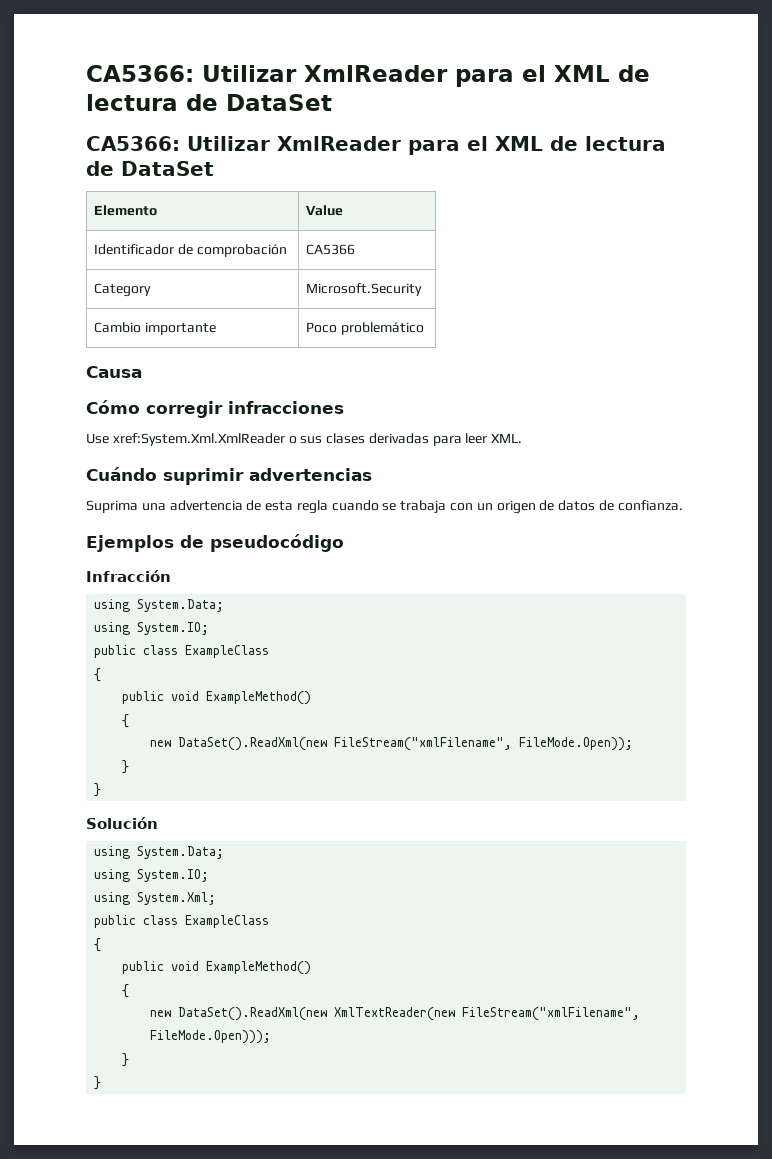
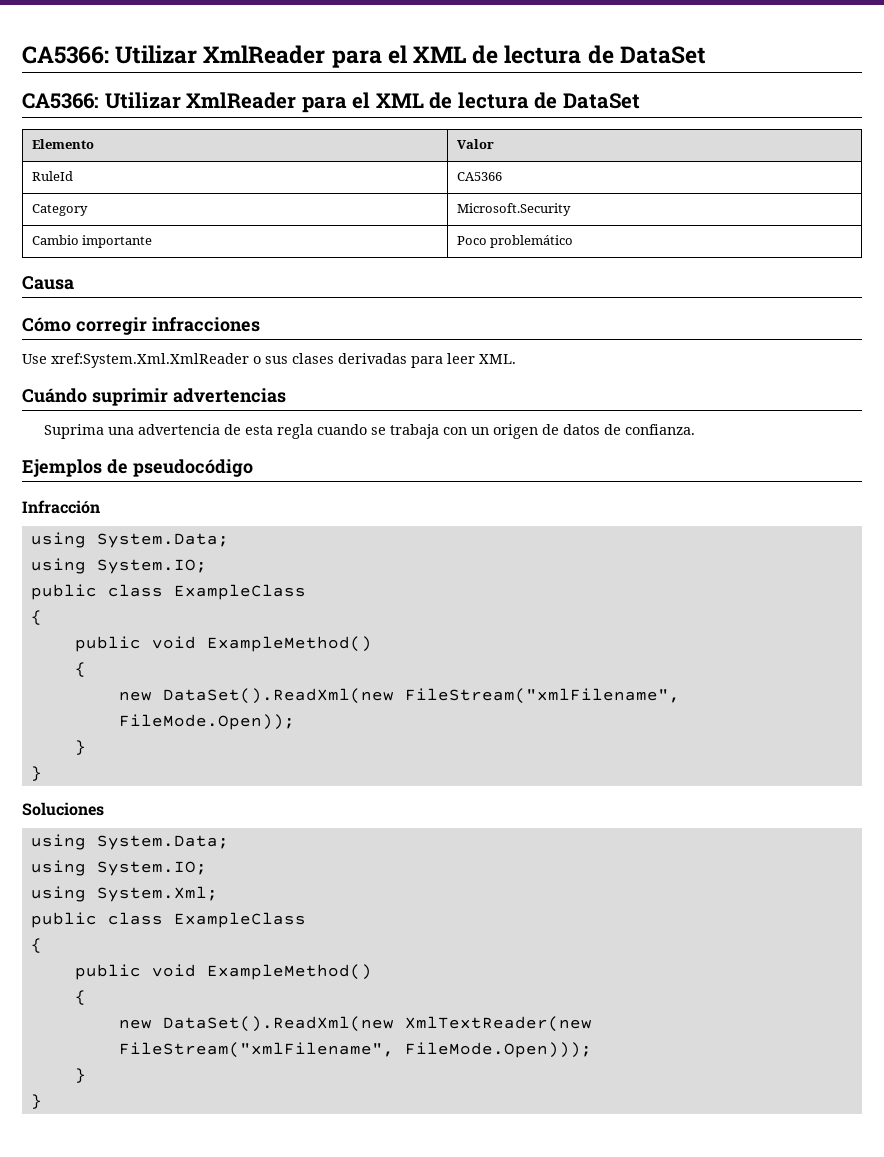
[306,205,344,216] [94,244,288,257] Value // Identificador de comprobación -> [456,139,494,149] [31,171,73,181] Valor // RuleId
[86,817,158,829] Solución -> [22,802,104,816] Soluciones

